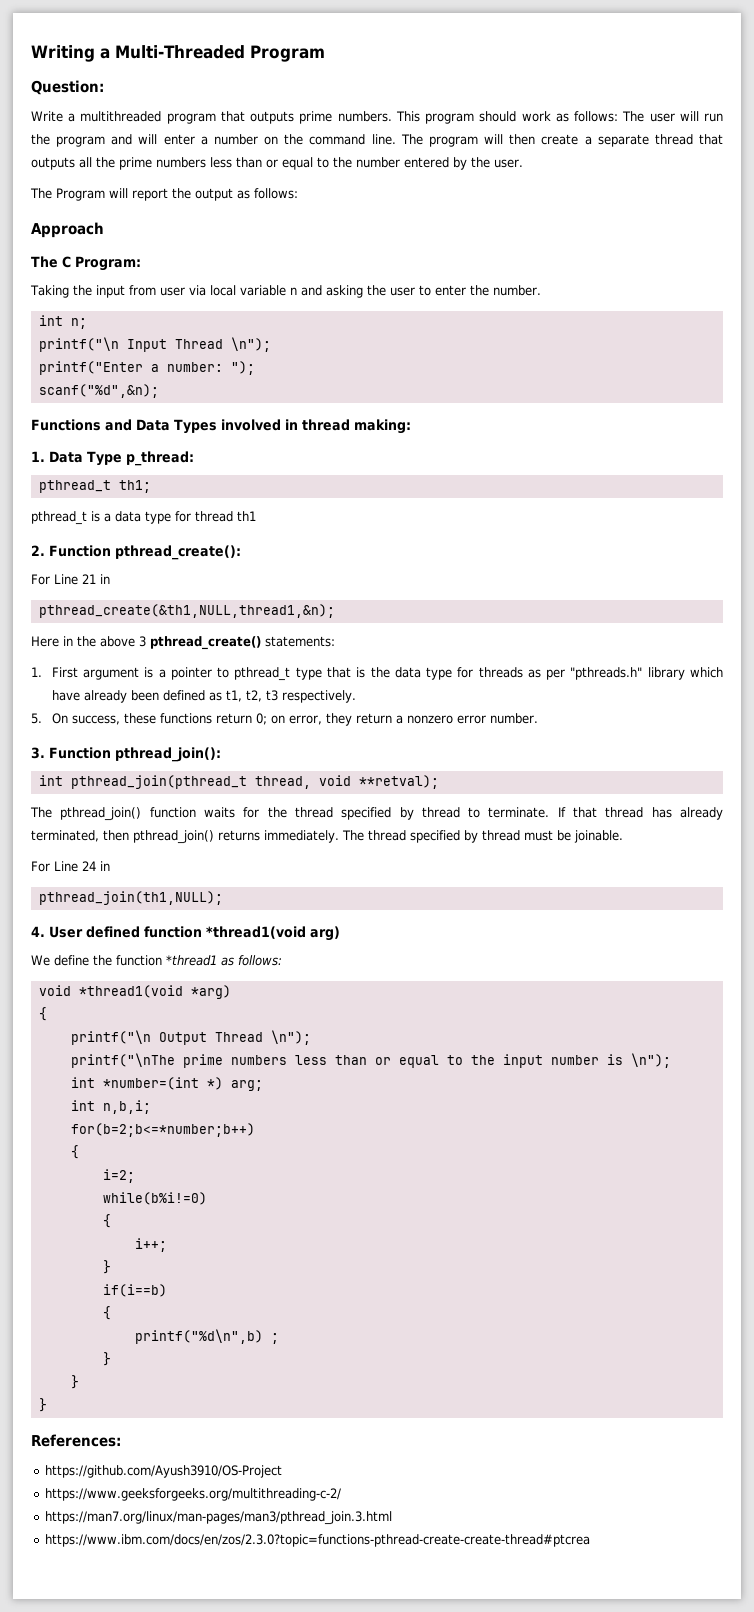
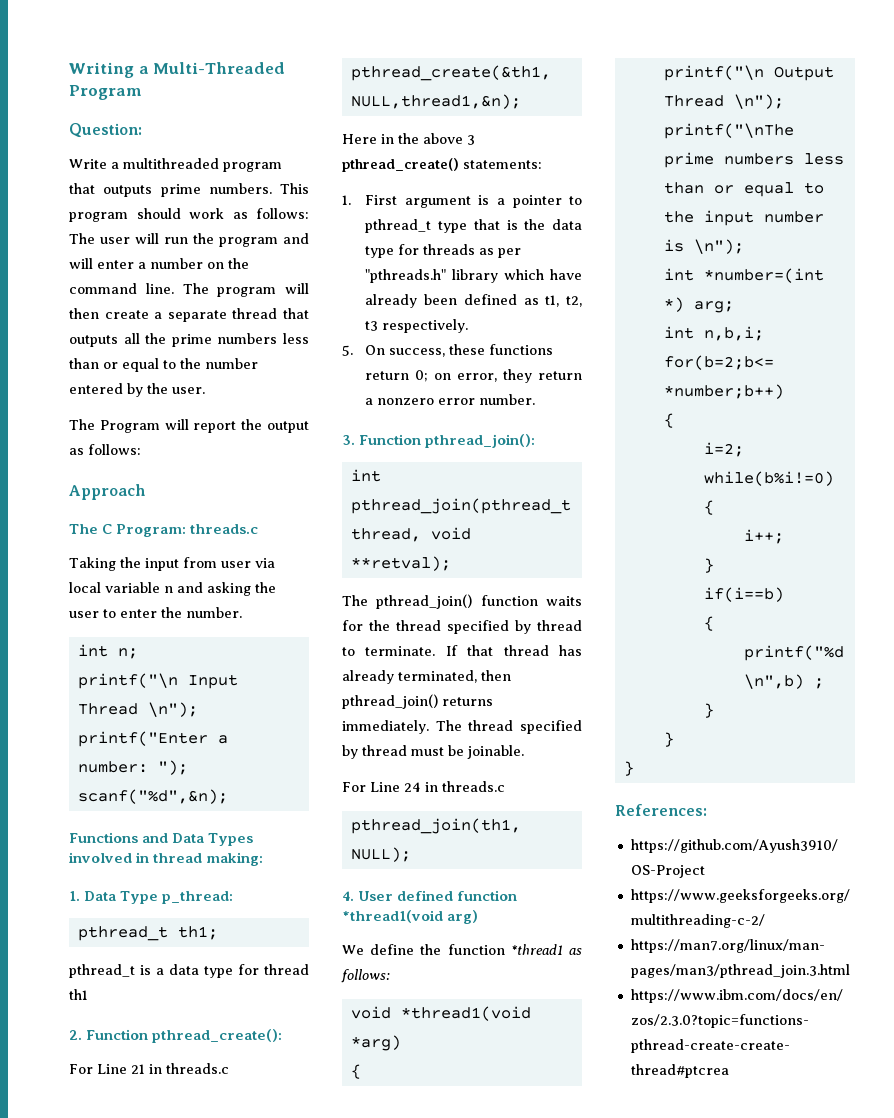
(141, 263) none -> [190,524,259,534] threads.c
(110, 579) none -> [166,1063,229,1074] threads.c
(110, 866) none -> [442,781,505,792] threads.c

